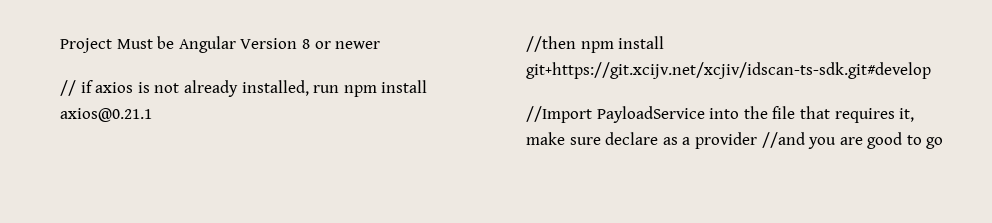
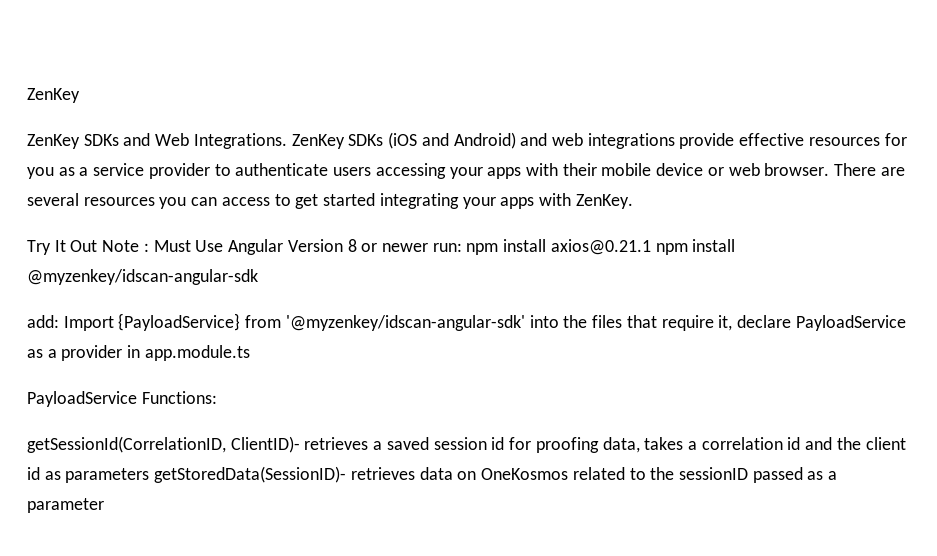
[60,36,175,53] Project Must be -> [27,88,80,103] [27,132,907,149] [27,163,905,179] [27,193,633,209] [27,240,224,255] ZenKey // ZenKey SDKs and Web Integrations. ZenKey SDKs (iOS and Android) and web integrations provide effective resources for you as a service provider to authenticate users accessing your apps with their mobile device or web browser. There are several resources you can access to get started integrating your apps with ZenKey. // Try It Out Note : Must Use
[60,80,340,97] // // if axios is not already installed, run -> [432,243,462,252] run:
[526,36,665,53] [526,62,931,79] [526,106,915,123] [526,132,944,149] // //then npm install git+https://git.xcijv.net/xcjiv/idscan-ts-sdk.git#develop // //Import PayloadService into the file that requires it, make sure declare as a provider //and you are good to go -> [655,239,736,255] [27,269,258,285] [27,313,906,331] [27,345,250,361] [27,391,217,407] [27,436,906,453] [27,466,838,483] [27,498,104,513] npm install @myzenkey/idscan-angular-sdk // add: Import {PayloadService} from '@myzenkey/idscan-angular-sdk' into the files that require it, declare PayloadService as a provider in app.module.ts // PayloadService Functions: // getSessionId(CorrelationID, ClientID)- retrieves a saved session id for proofing data, takes a correlation id and the client id as parameters getStoredData(SessionID)- retrieves data on OneKosmos related to the sessionID passed as a parameter

